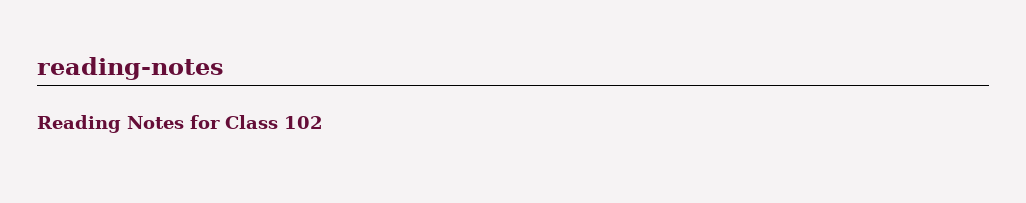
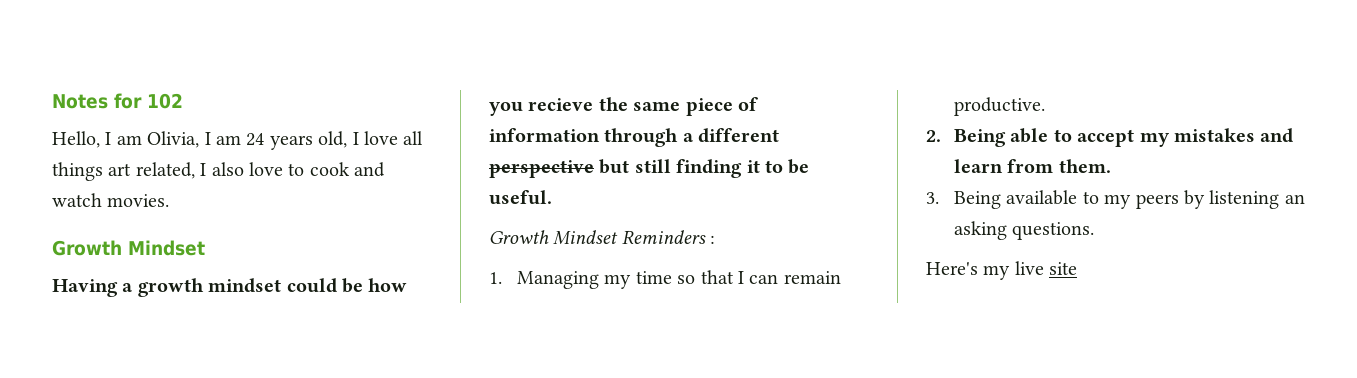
[37,57,224,80] [37,115,121,133] reading-notes // Reading -> (52, 101) none
[225,115,278,129] Class -> (142, 101) none
(323, 122) none -> [52,131,424,150] [52,162,386,181] [52,193,170,207] [52,240,205,256] [52,278,408,297] [489,97,758,116] [489,128,780,147] [489,159,810,178] [489,190,552,205] [489,230,716,245] [489,270,841,289] [953,97,1045,116] [926,128,1294,147] [953,159,1111,173] [926,190,1305,209] [953,221,1095,240] [926,261,1078,280] // Hello, I am Olivia, I am 24 years old, I love all things art related, I also love to cook and watch movies. // Growth Mindset // Having a growth mindset could be how you recieve the same piece of information through a different perspective but still finding it to be useful. // Growth Mindset Reminders : // 1. Managing my time so that I can remain productive. // 2. Being able to accept my mistakes and learn from them. // 3. Being available to my peers by listening an asking questions. // Here's my live site

